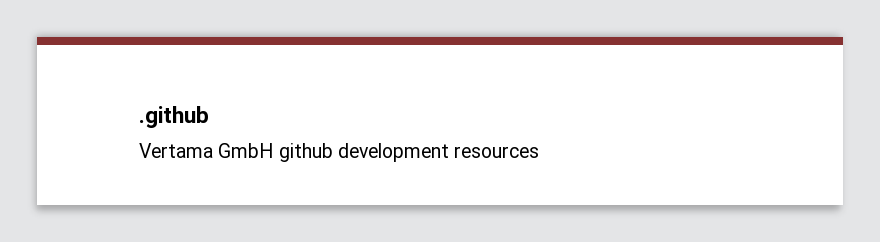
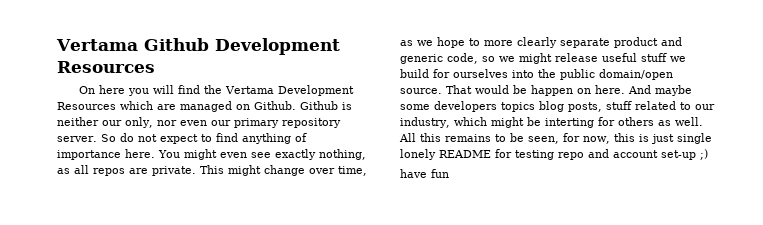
[139,106,209,128] [139,143,540,162] .github // Vertama GmbH github development resources -> [56,38,340,55] [57,61,155,73] [78,85,354,96] [57,101,352,112] [57,117,341,128] [57,133,307,144] [57,149,366,160] [57,165,367,176] [400,37,682,48] [400,53,686,64] [400,69,673,80] [400,85,692,96] [400,101,715,112] [400,117,703,128] [399,133,712,144] [400,149,708,160] [400,169,449,178] Vertama Github Development Resources // On here you will find the Vertama Development Resources which are managed on Github. Github is neither our only, nor even our primary repository server. So do not expect to find anything of importance here. You might even see exactly nothing, as all repos are private. This might change over time, as we hope to more clearly separate product and generic code, so we might release useful stuff we build for ourselves into the public domain/open source. That would be happen on here. And maybe some developers topics blog posts, stuff related to our industry, which might be interting for others as well. All this remains to be seen, for now, this is just single lonely README for testing repo and account set-up ;) // have fun

